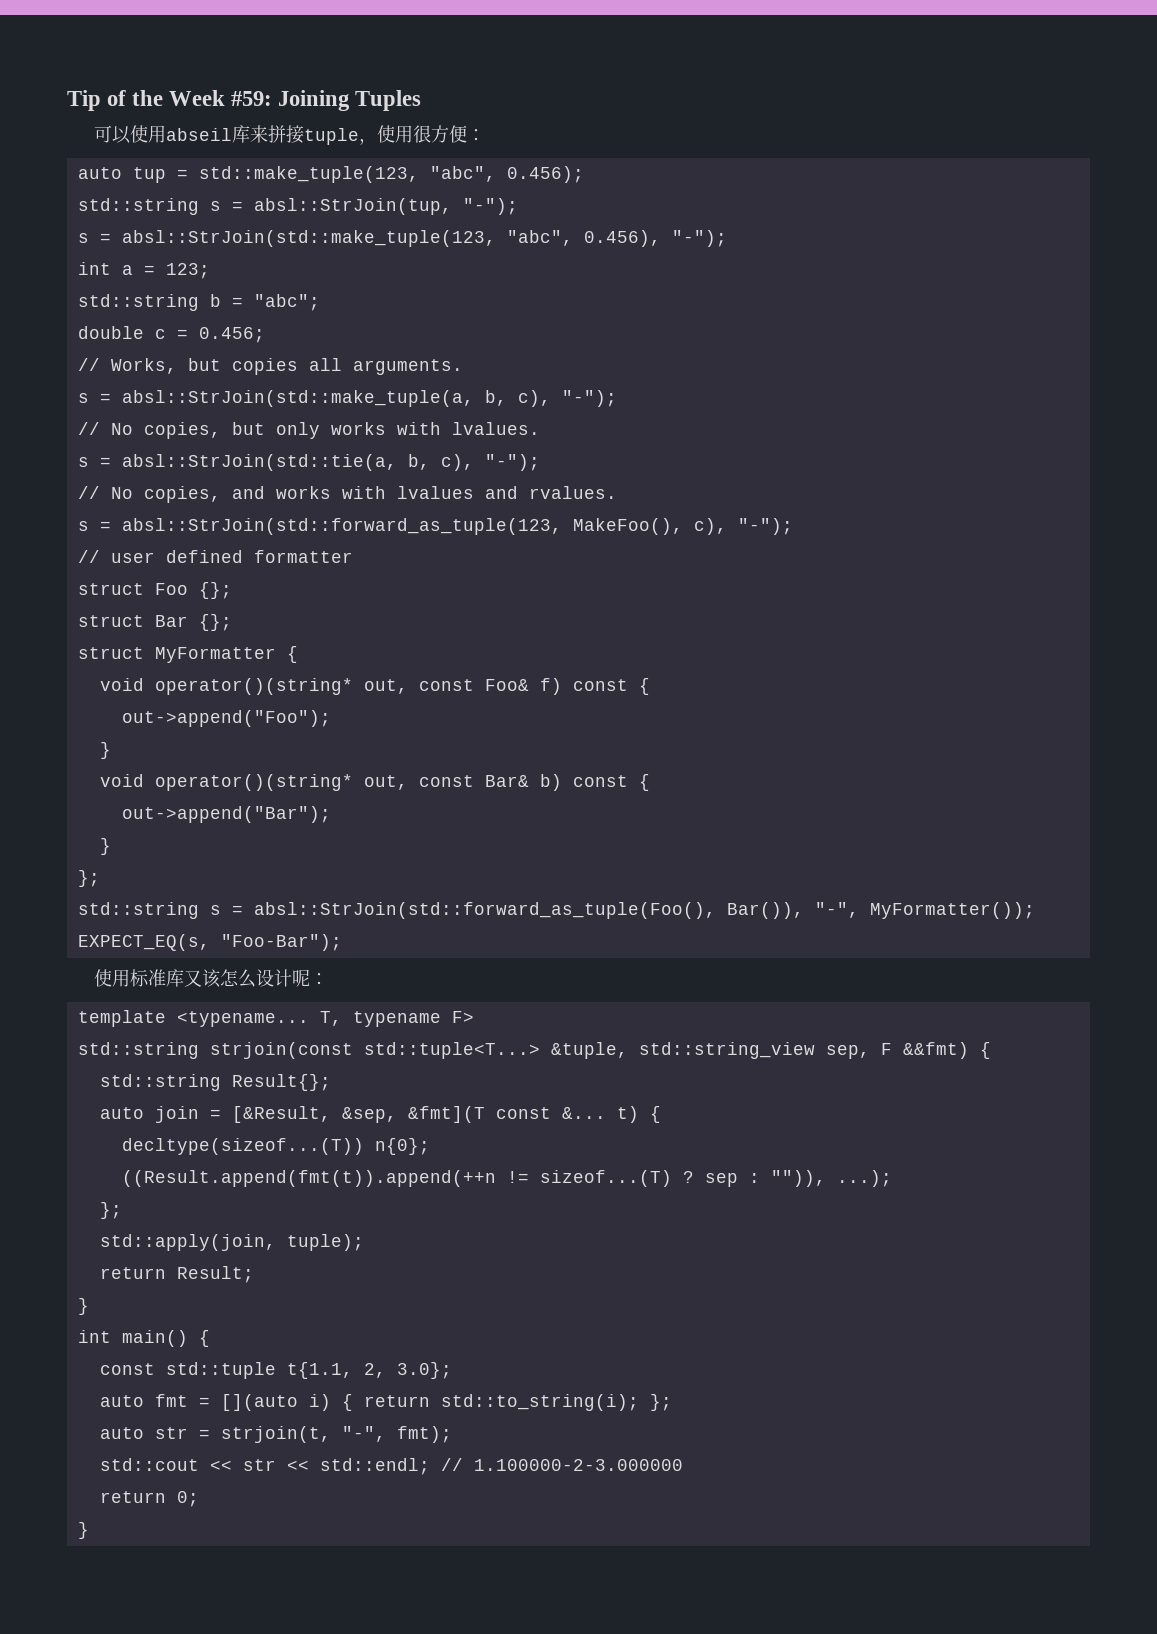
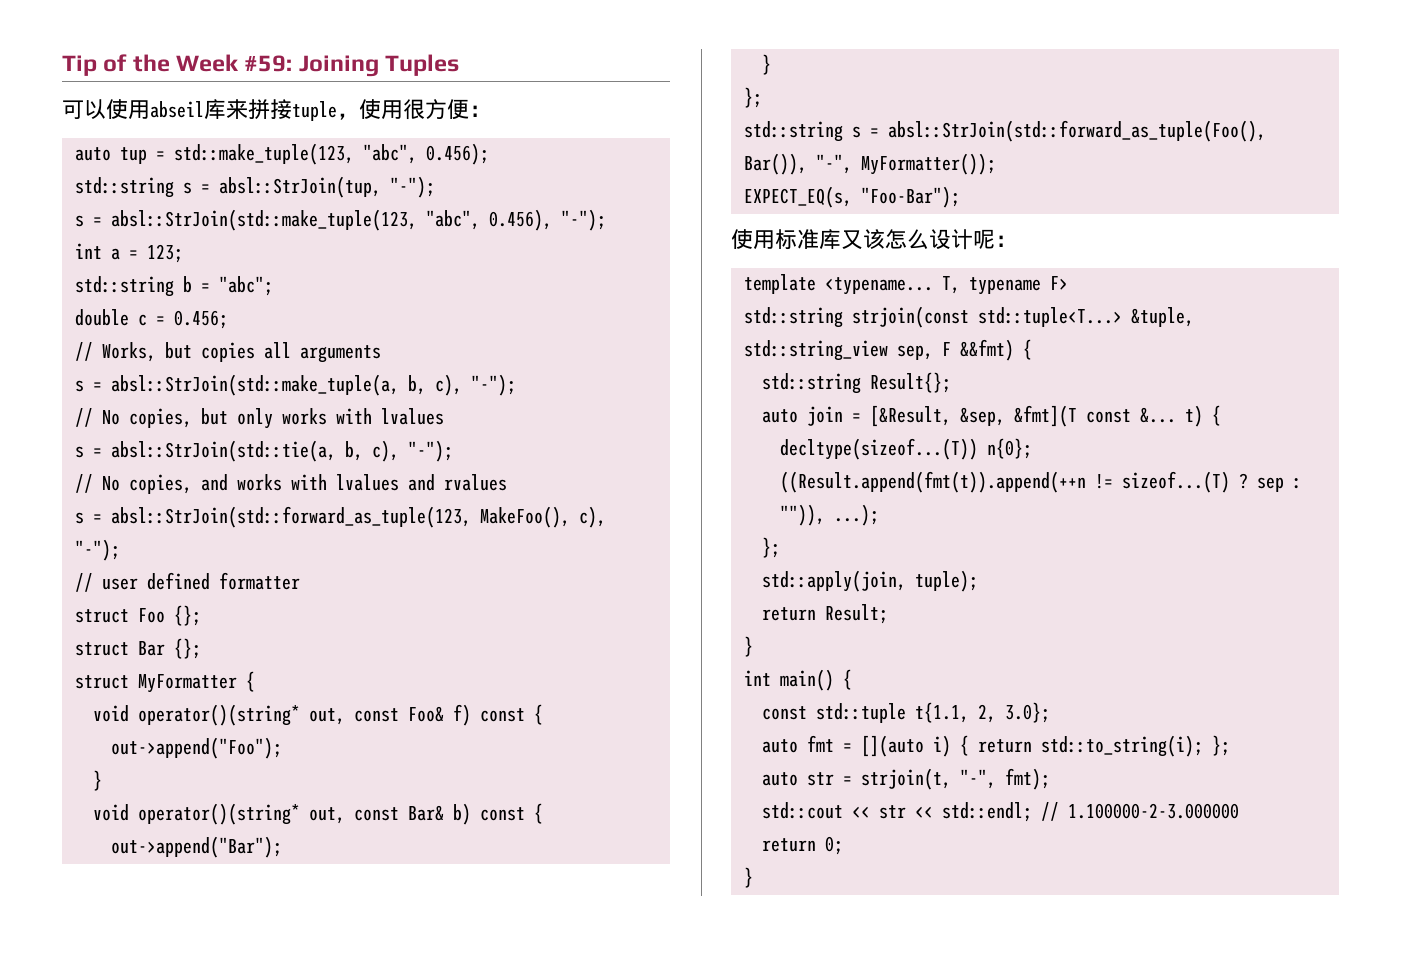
[352,359,463,375] arguments. -> [299,345,381,363] arguments
[451,422,540,435] lvalues. -> [380,408,444,425] lvalues
[528,486,617,499] rvalues. -> [443,474,507,491] rvalues

